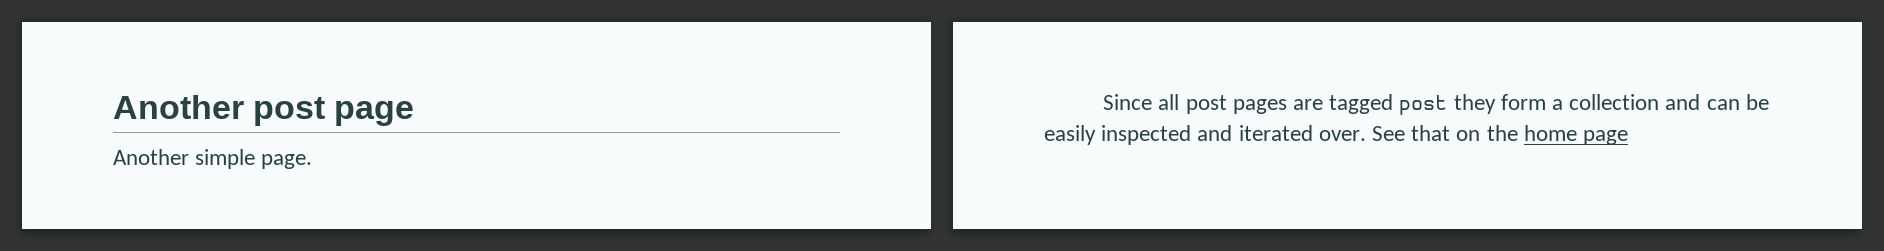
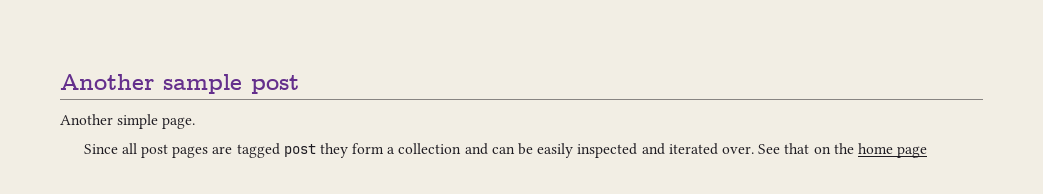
[113,95,415,126] Another post page -> [60,74,299,94] Another sample post

